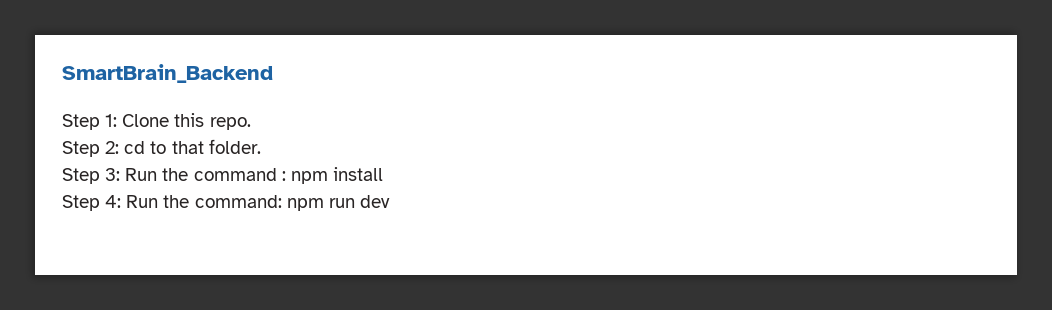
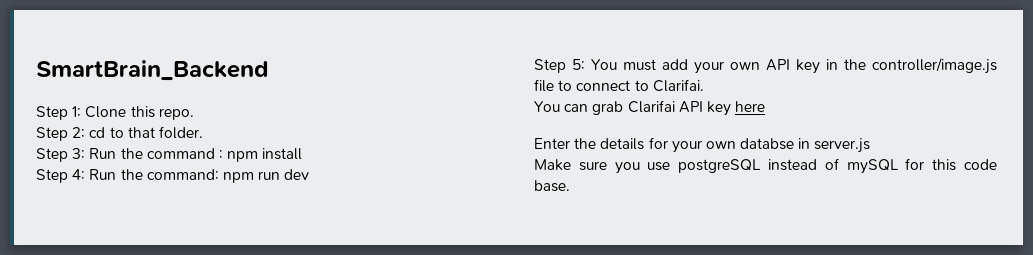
(390, 201) none -> [534,58,997,74] [534,79,704,92] [534,100,766,116] [534,137,871,153] [534,158,997,174] [534,180,570,192] // Step 5: You must add your own API key in the controller/image.js file to connect to Clarifai. // You can grab Clarifai API key here // Enter the details for your own databse in server.js // Make sure you use postgreSQL instead of mySQL for this code base.

